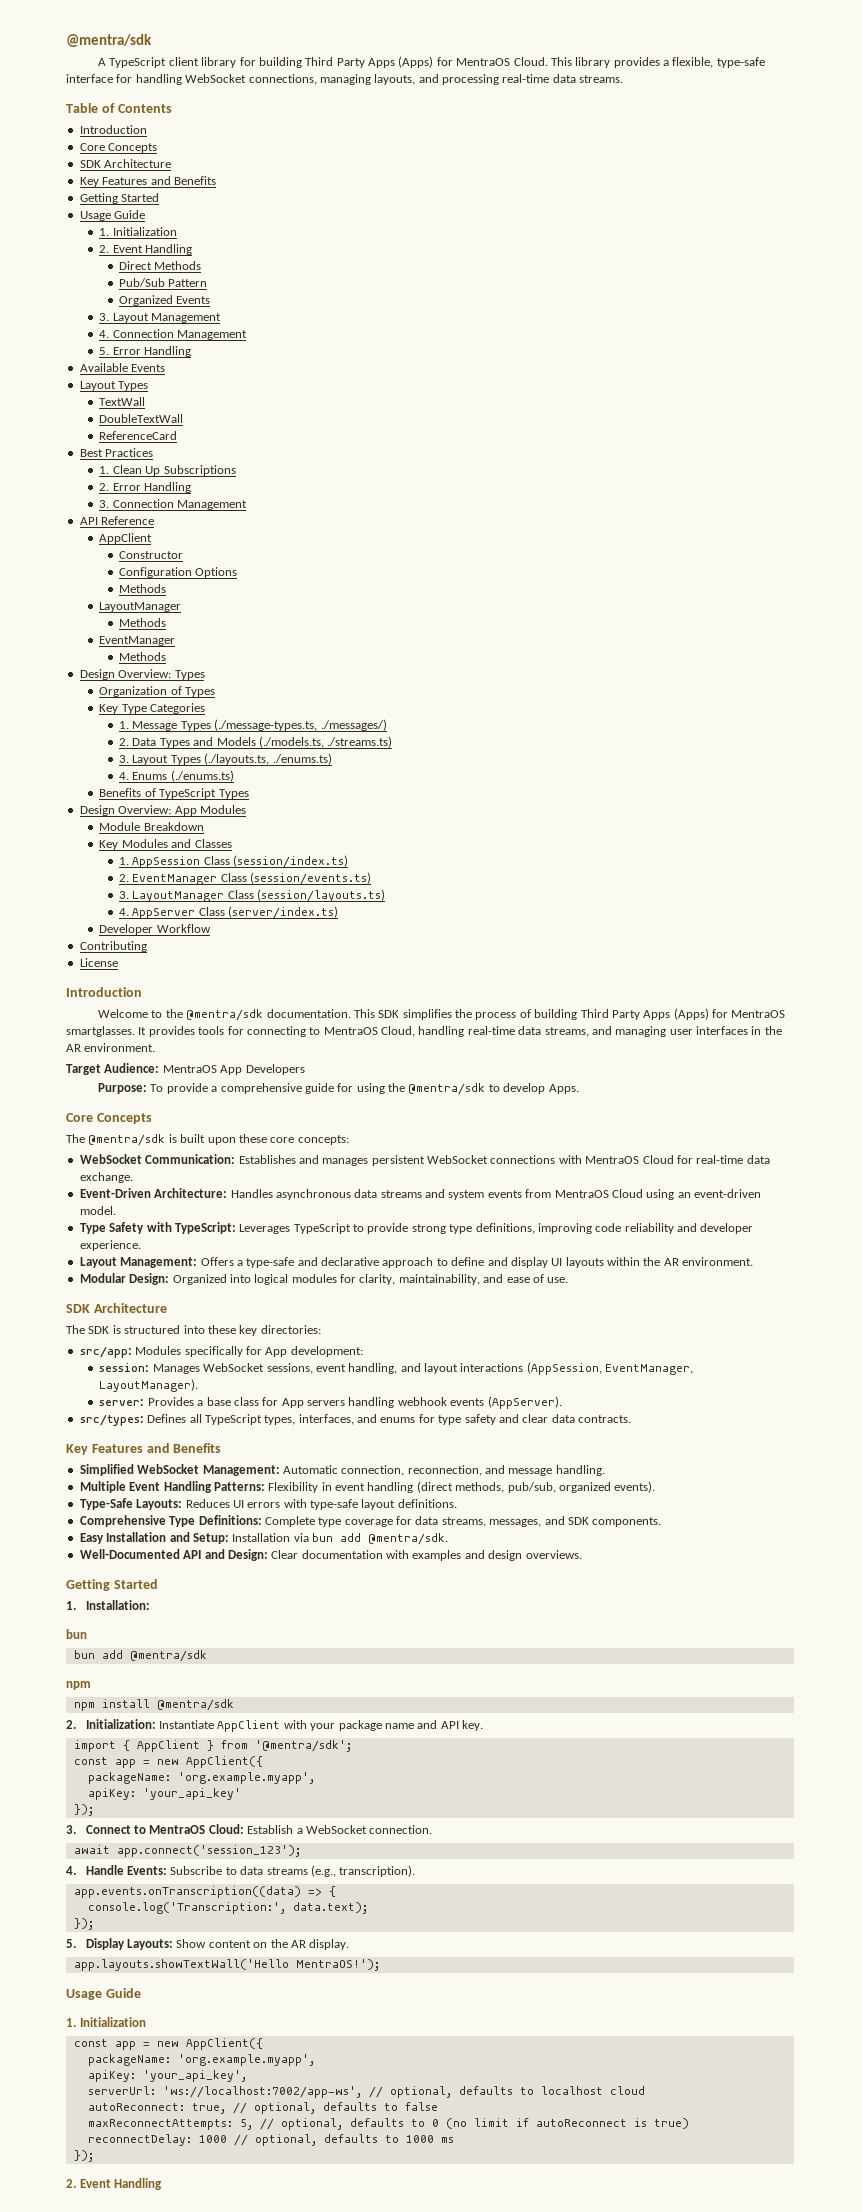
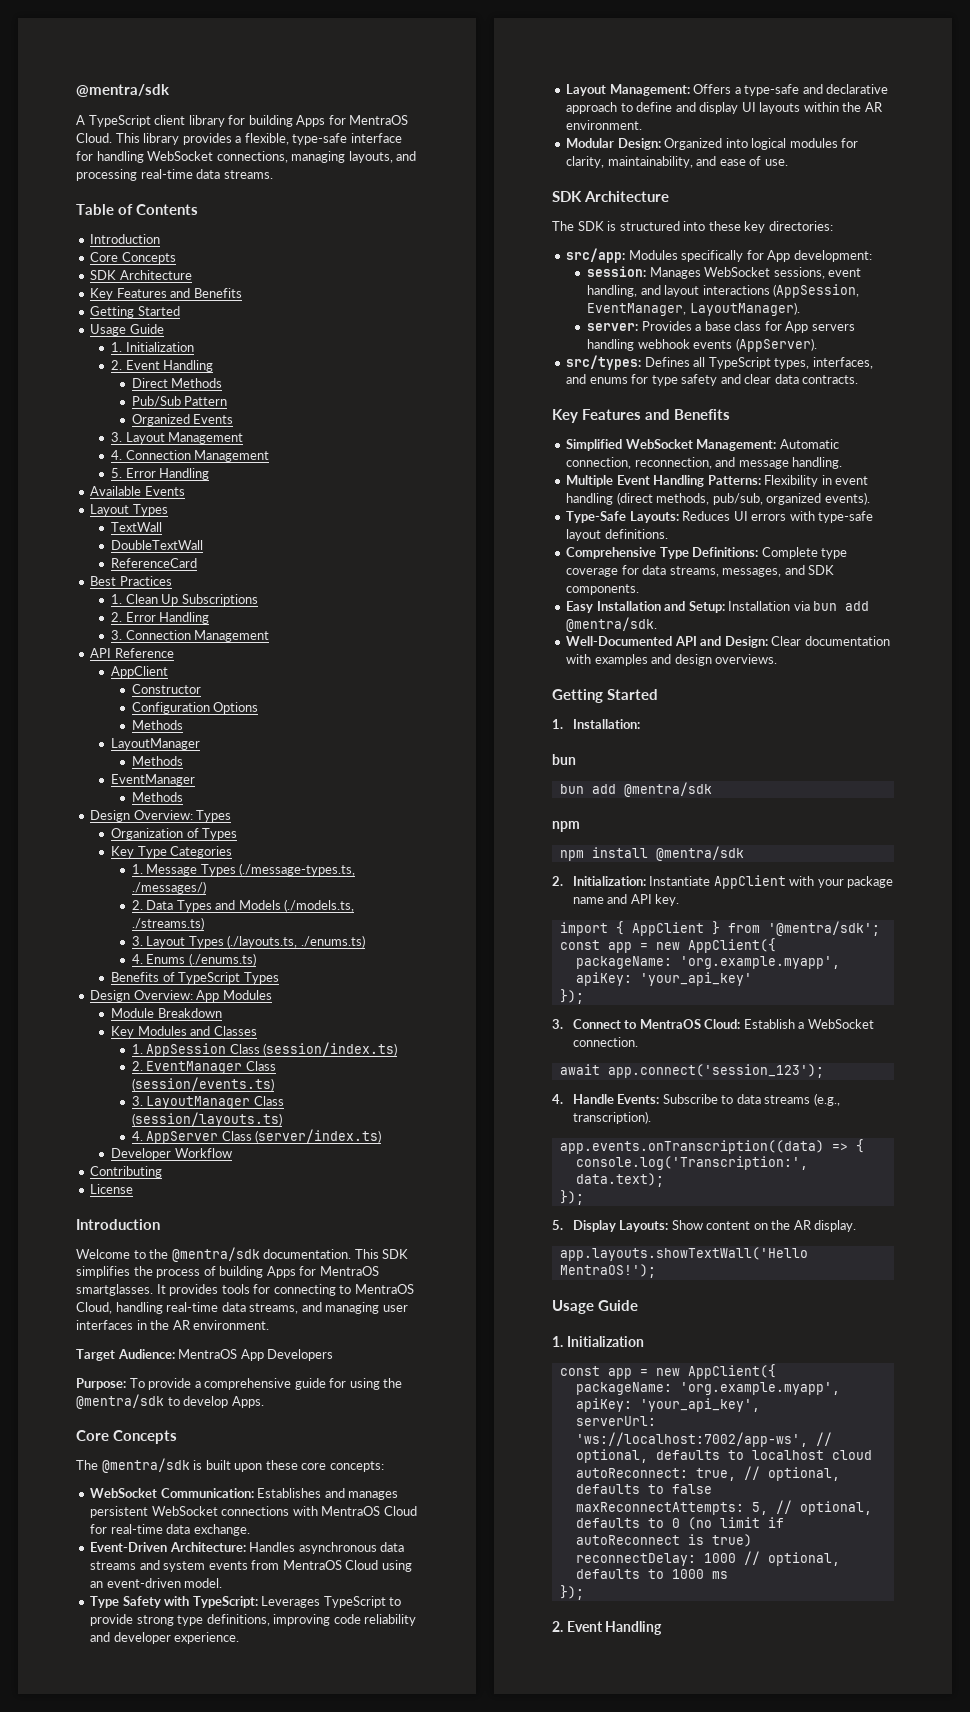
[305,56,434,68] Third Party Apps (Apps) -> [296,115,326,127] Apps
[580,1008,709,1020] Third Party Apps (Apps) -> [266,1266,296,1278] Apps

